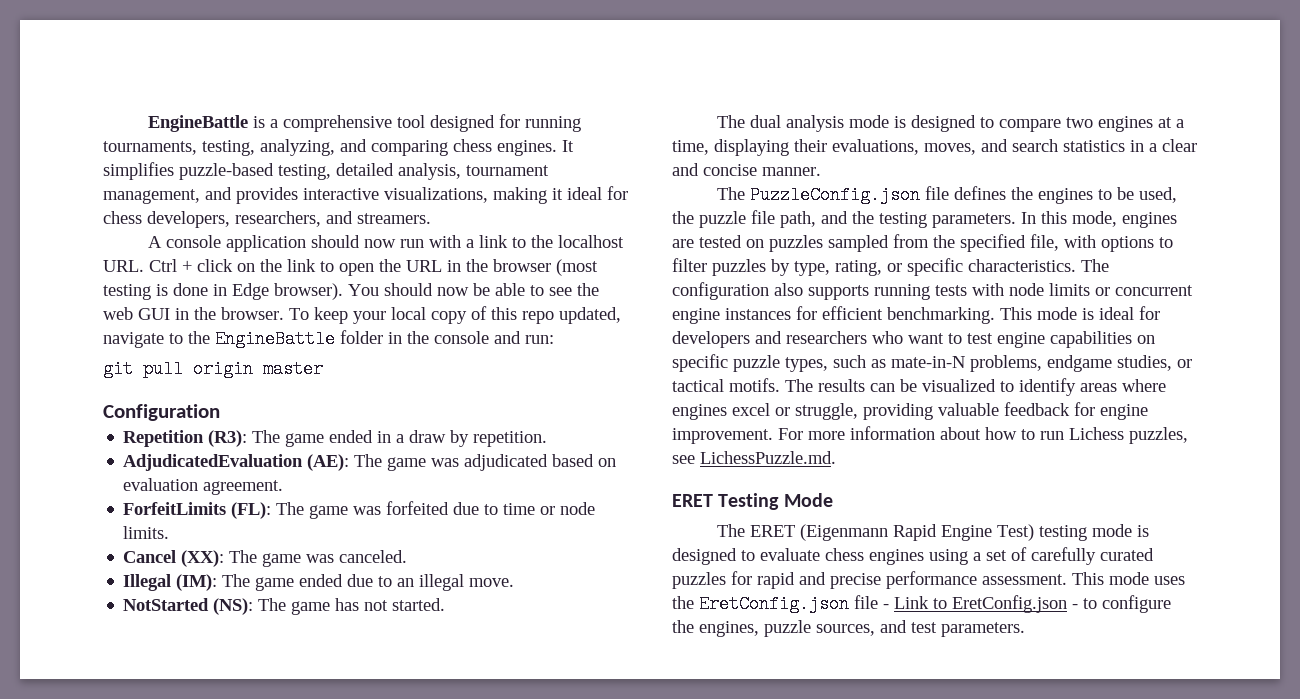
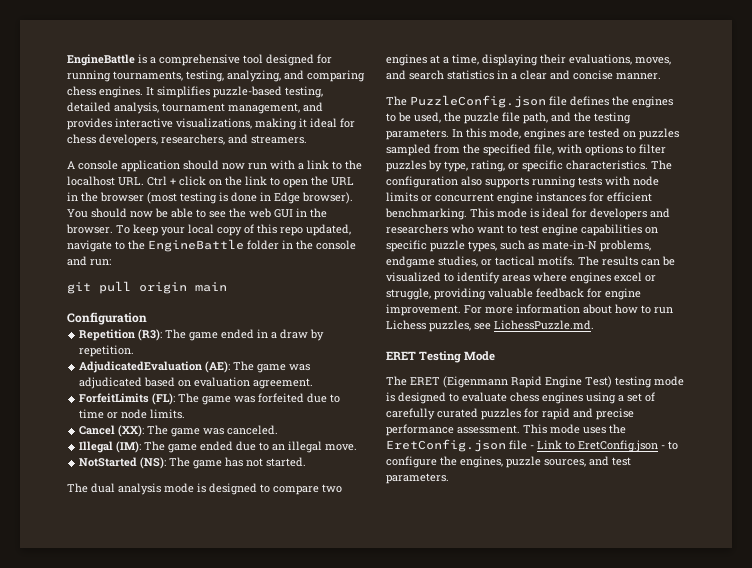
[263,360,323,378] master -> [195,282,227,292] main

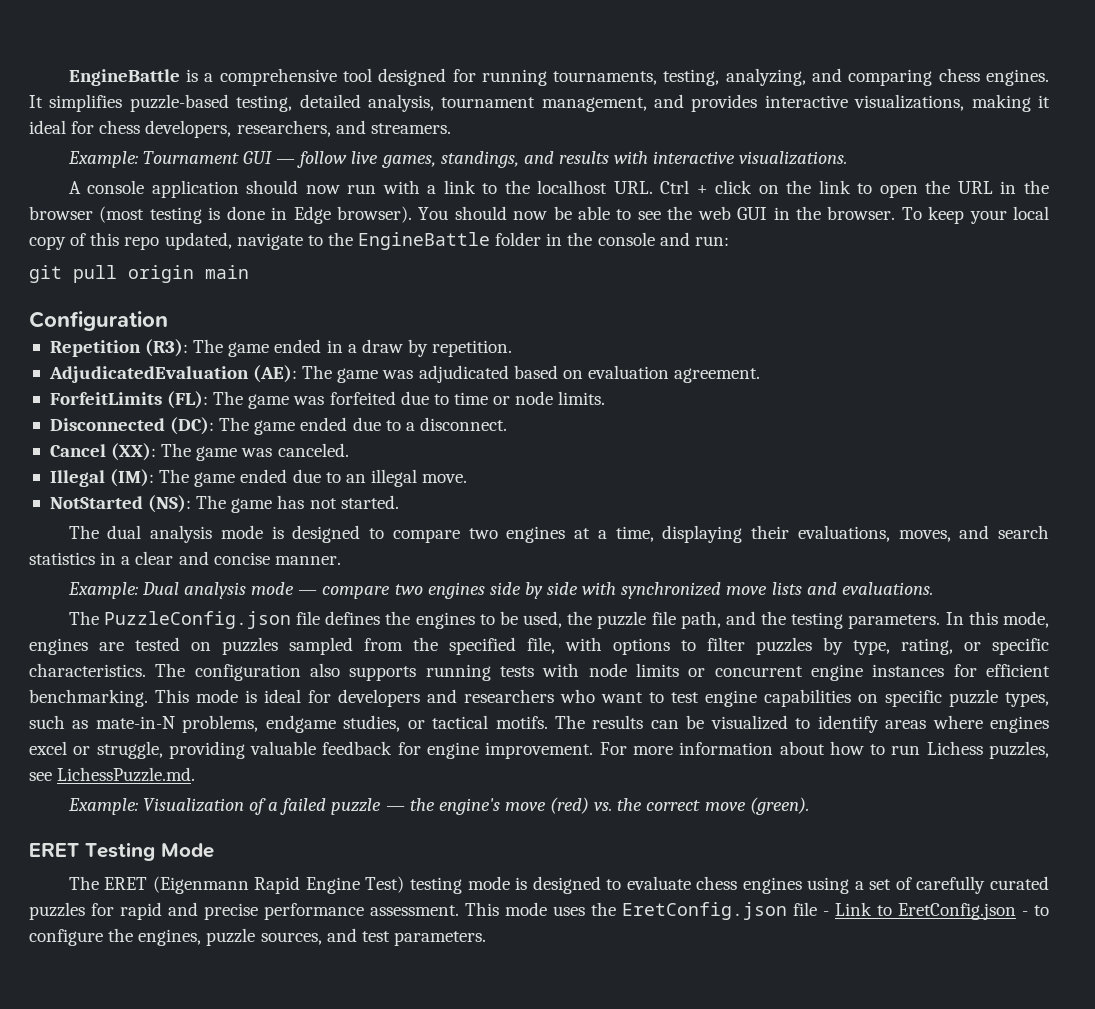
(307, 139) none -> [67,151,848,168] // Example: Tournament GUI — follow live games, standings, and results with interactive visualizations.
(186, 414) none -> [49,417,507,435] // Disconnected (DC): The game ended due to a disconnect.
(661, 76) none -> [67,582,933,599] // Example: Dual analysis mode — compare two engines side by side with synchronized move lists and evaluations.
(594, 325) none -> [67,797,809,815] // Example: Visualization of a failed puzzle — the engine's move (red) vs. the correct move (green).

